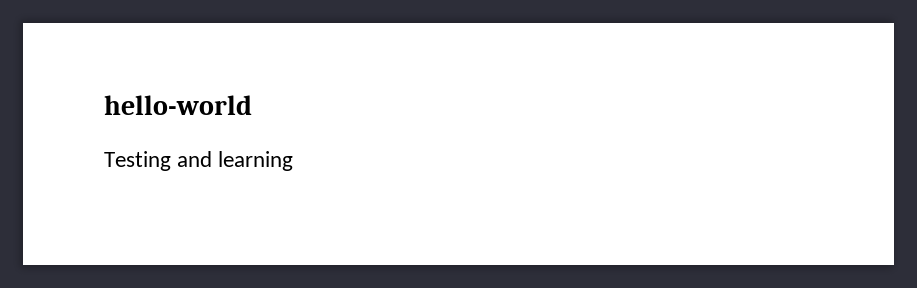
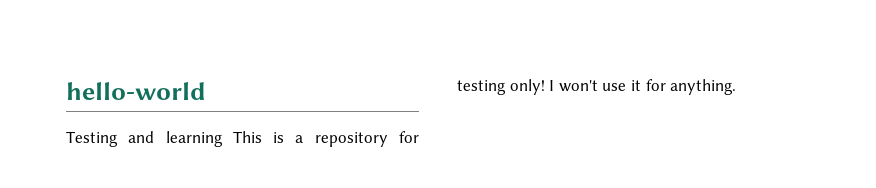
(294, 161) none -> [232,131,419,147] [457,79,737,95] This is a repository for testing only! I won't use it for anything.

